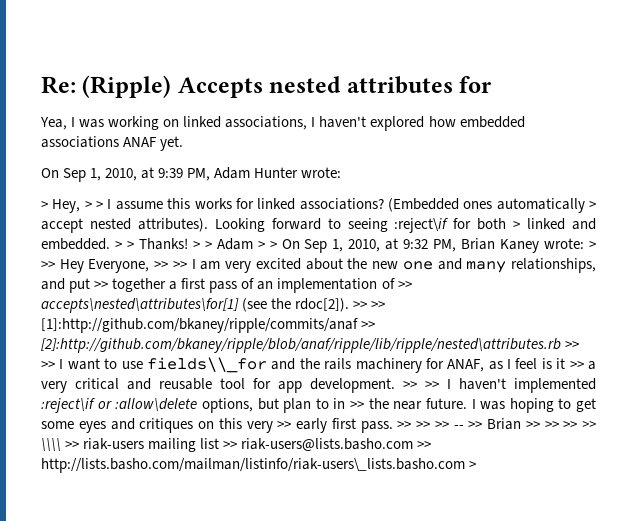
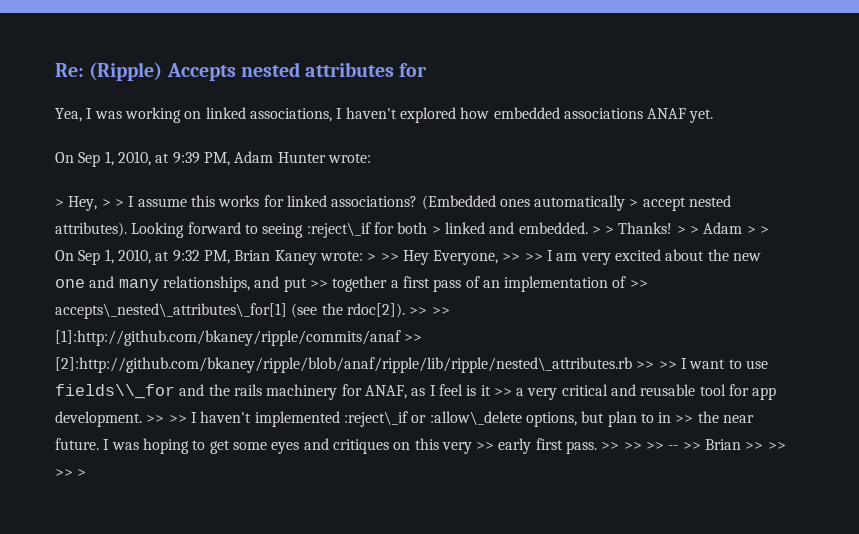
[394,218,449,233] :reject\if -> [306,222,371,238] :reject\_if
[41,298,239,313] accepts\nested\attributes\for[1] -> [55,303,287,319] accepts\_nested\_attributes\_for[1]
[41,338,561,353] [2]:http://github.com/bkaney/ripple/blob/anaf/ripple/lib/ripple/nested\attributes.rb -> [55,357,632,373] [2]:http://github.com/bkaney/ripple/blob/anaf/ripple/lib/ripple/nested\_attributes.rb
[41,398,198,413] :reject\if or :allow\delete -> [343,411,522,427] :reject\_if or :allow\_delete
[582,421,596,429] [41,438,432,452] [41,458,465,473] >> \\\\ >> riak-users mailing list >> riak-users@lists.basho.com >> http://lists.basho.com/mailman/listinfo/riak-users\_lists.basho.com -> (73, 473) none

